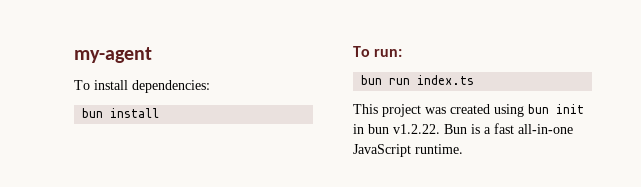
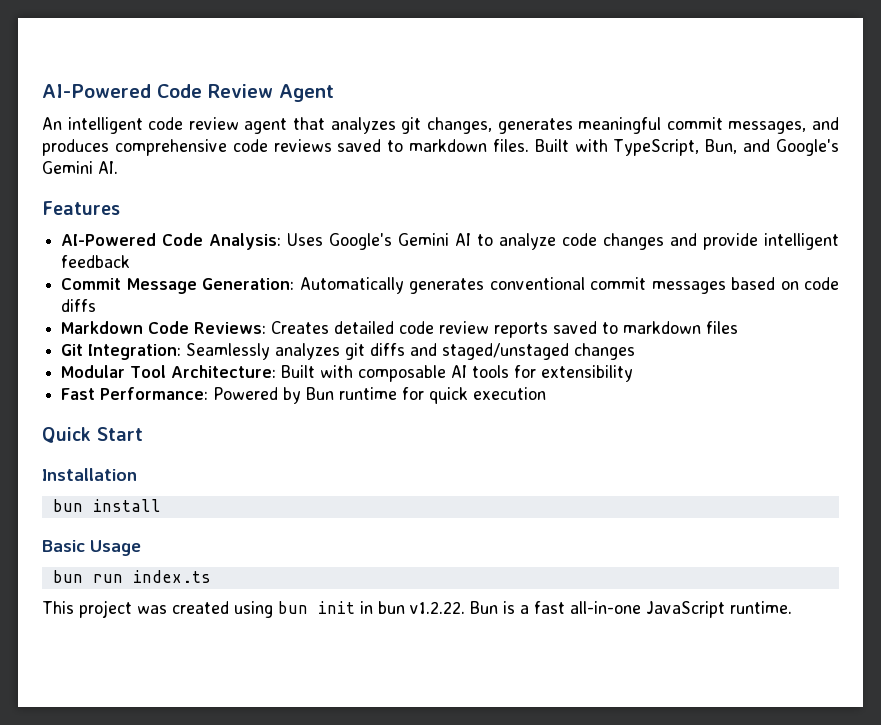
[74,47,152,63] [74,80,210,93] my-agent // To install dependencies: -> [42,84,334,102] [42,117,840,134] [42,139,839,156] [42,161,118,174] [42,201,120,215] [61,233,840,250] [61,255,131,268] [61,277,840,294] [61,299,97,312] [61,321,739,338] [61,343,636,360] [61,365,634,382] [61,387,547,404] [42,427,143,443] [42,468,137,481] AI-Powered Code Review Agent // An intelligent code review agent that analyzes git changes, generates meaningful commit messages, and produces comprehensive code reviews saved to markdown files. Built with TypeScript, Bun, and Google's Gemini AI. // Features // AI-Powered Code Analysis: Uses Google's Gemini AI to analyze code changes and provide intelligent feedback // Commit Message Generation: Automatically generates conventional commit messages based on code diffs // Markdown Code Reviews: Creates detailed code review reports saved to markdown files // Git Integration: Seamlessly analyzes git diffs and staged/unstaged changes // Modular Tool Architecture: Built with composable AI tools for extensibility // Fast Performance: Powered by Bun runtime for quick execution // Quick Start // Installation
[353,46,403,57] To run: -> [42,540,141,556] Basic Usage

